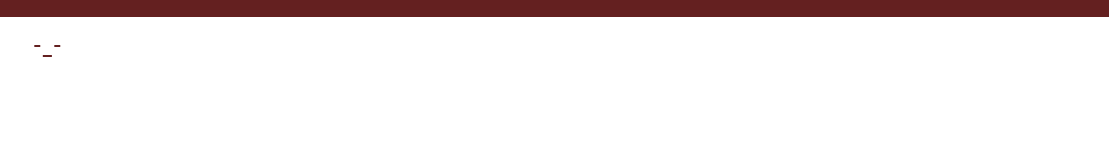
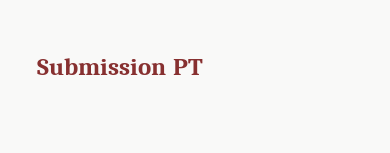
[33,45,62,57] -_- -> [37,58,203,75] Submission PT

